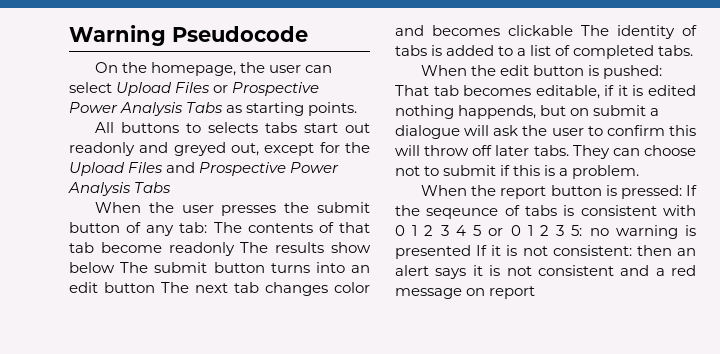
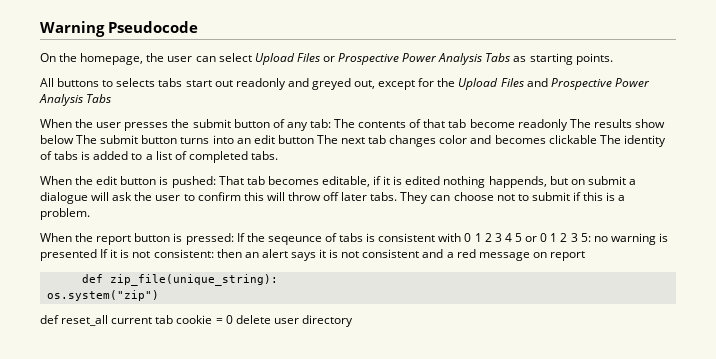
(536, 292) none -> [81,274,278,286] [46,290,159,301] [40,315,353,327] // def zip_file(unique_string): // os.system("zip") // def reset_all current tab cookie = 0 delete user directory

